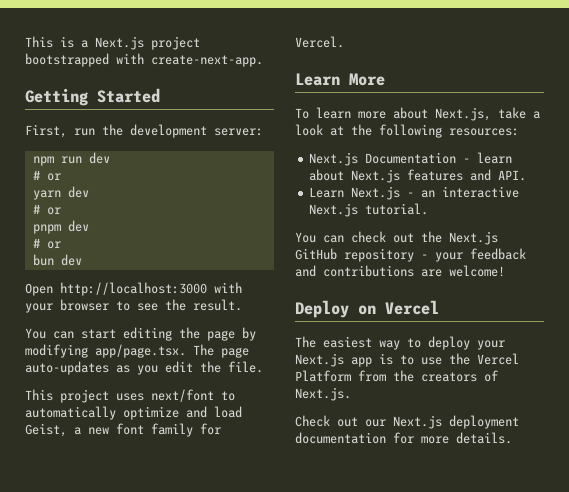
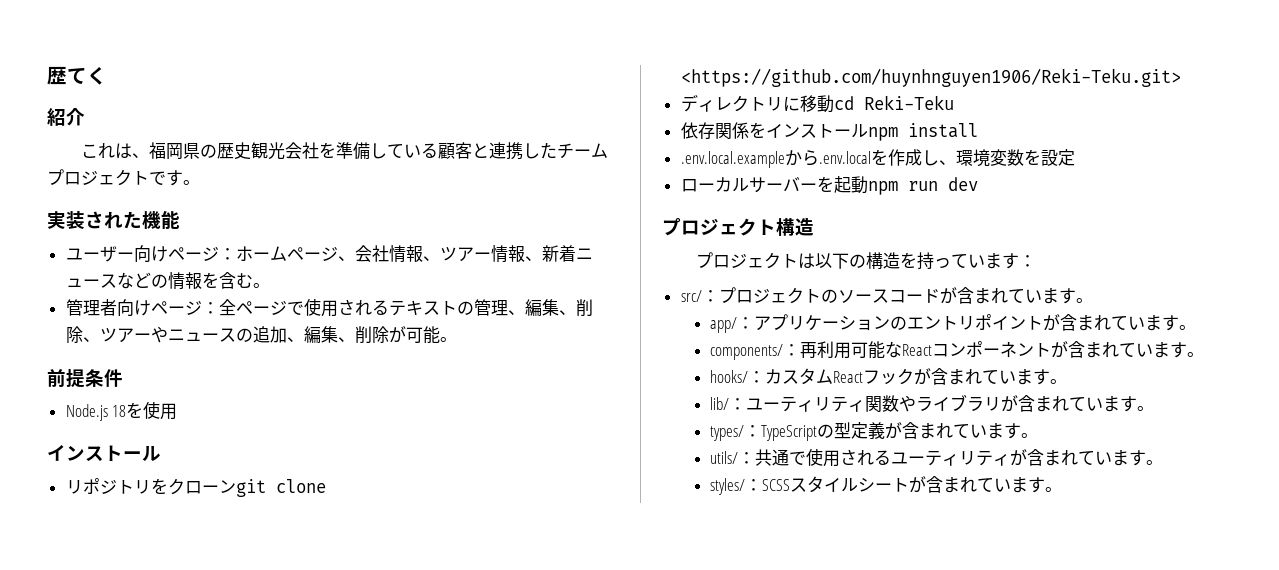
[25,36,200,50] [25,53,263,67] [25,88,160,106] [25,124,263,138] [32,152,110,166] [32,170,61,181] [32,186,89,200] [32,204,61,215] [32,220,89,234] [32,238,61,249] [32,254,82,266] [25,282,242,296] [25,299,242,313] [25,327,256,341] [25,344,249,358] [25,361,263,375] [25,389,235,403] [25,406,242,420] [25,423,221,437] [295,36,344,48] [295,73,385,86] [295,107,540,121] [295,124,519,138] [309,152,513,166] [309,169,527,183] [309,186,520,200] [309,203,429,217] [295,231,498,245] [295,248,526,262] [295,265,505,277] [295,300,439,318] [295,336,505,350] [295,353,519,367] [295,370,499,382] [295,387,351,401] [295,415,519,429] [295,432,512,444] This is a Next.js project bootstrapped with create-next-app. // Getting Started // First, run the development server: // npm run dev // # or // yarn dev // # or // pnpm dev // # or // bun dev // Open http://localhost:3000 with your browser to see the result. // You can start editing the page by modifying app/page.tsx. The page auto-updates as you edit the file. // This project uses next/font to automatically optimize and load Geist, a new font family for Vercel. // Learn More // To learn more about Next.js, take a look at the following resources: // Next.js Documentation - learn about Next.js features and API. // Learn Next.js - an interactive Next.js tutorial. // You can check out the Next.js GitHub repository - your feedback and contributions are welcome! // Deploy on Vercel // The easiest way to deploy your Next.js app is to use the Vercel Platform from the creators of Next.js. // Check out our Next.js deployment documentation for more details. -> [47,66,107,85] [47,108,85,126] [80,142,608,160] [47,169,200,186] [47,211,180,229] [65,245,593,263] [65,272,270,290] [65,298,593,317] [65,326,457,344] [47,368,123,388] [65,401,178,421] [47,445,161,462] [65,478,326,497] [680,68,1181,87] [680,94,954,113] [680,122,978,141] [680,149,1075,168] [680,176,978,195] [662,218,814,236] [695,252,1036,270] [680,287,1093,304] [709,314,1196,333] [709,341,1204,360] [709,368,1067,385] [709,394,1154,412] [709,422,1038,441] [709,448,1163,467] [709,476,1062,495] 歴てく // 紹介 // これは、福岡県の歴史観光会社を準備している顧客と連携したチームプロジェクトです。 // 実装された機能 // ユーザー向けページ：ホームページ、会社情報、ツアー情報、新着ニュースなどの情報を含む。 // 管理者向けページ：全ページで使用されるテキストの管理、編集、削除、ツアーやニュースの追加、編集、削除が可能。 // 前提条件 // Node.js 18を使用 // インストール // リポジトリをクローンgit clone <https://github.com/huynhnguyen1906/Reki-Teku.git> // ディレクトリに移動cd Reki-Teku // 依存関係をインストールnpm install // .env.local.exampleから.env.localを作成し、環境変数を設定 // ローカルサーバーを起動npm run dev // プロジェクト構造 // プロジェクトは以下の構造を持っています： // src/：プロジェクトのソースコードが含まれています。 // app/：アプリケーションのエントリポイントが含まれています。 // components/：再利用可能なReactコンポーネントが含まれています。 // hooks/：カスタムReactフックが含まれています。 // lib/：ユーティリティ関数やライブラリが含まれています。 // types/：TypeScriptの型定義が含まれています。 // utils/：共通で使用されるユーティリティが含まれています。 // styles/：SCSSスタイルシートが含まれています。

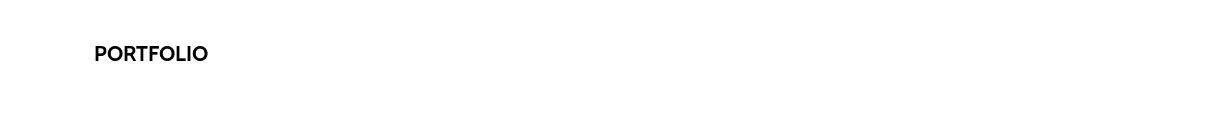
[47,66,107,85] [47,108,85,126] [80,142,608,160] [47,169,200,186] [47,211,180,229] [65,245,593,263] [65,272,270,290] [65,298,593,317] [65,326,457,344] [47,368,123,388] [65,401,178,421] [47,445,161,462] [65,478,326,497] [680,68,1181,87] [680,94,954,113] [680,122,978,141] [680,149,1075,168] [680,176,978,195] [662,218,814,236] [695,252,1036,270] [680,287,1093,304] [709,314,1196,333] [709,341,1204,360] [709,368,1067,385] [709,394,1154,412] [709,422,1038,441] [709,448,1163,467] [709,476,1062,495] 歴てく // 紹介 // これは、福岡県の歴史観光会社を準備している顧客と連携したチームプロジェクトです。 // 実装された機能 // ユーザー向けページ：ホームページ、会社情報、ツアー情報、新着ニュースなどの情報を含む。 // 管理者向けページ：全ページで使用されるテキストの管理、編集、削除、ツアーやニュースの追加、編集、削除が可能。 // 前提条件 // Node.js 18を使用 // インストール // リポジトリをクローンgit clone <https://github.com/huynhnguyen1906/Reki-Teku.git> // ディレクトリに移動cd Reki-Teku // 依存関係をインストールnpm install // .env.local.exampleから.env.localを作成し、環境変数を設定 // ローカルサーバーを起動npm run dev // プロジェクト構造 // プロジェクトは以下の構造を持っています： // src/：プロジェクトのソースコードが含まれています。 // app/：アプリケーションのエントリポイントが含まれています。 // components/：再利用可能なReactコンポーネントが含まれています。 // hooks/：カスタムReactフックが含まれています。 // lib/：ユーティリティ関数やライブラリが含まれています。 // types/：TypeScriptの型定義が含まれています。 // utils/：共通で使用されるユーティリティが含まれています。 // styles/：SCSSスタイルシートが含まれています。 -> [94,46,208,61] PORTFOLIO

